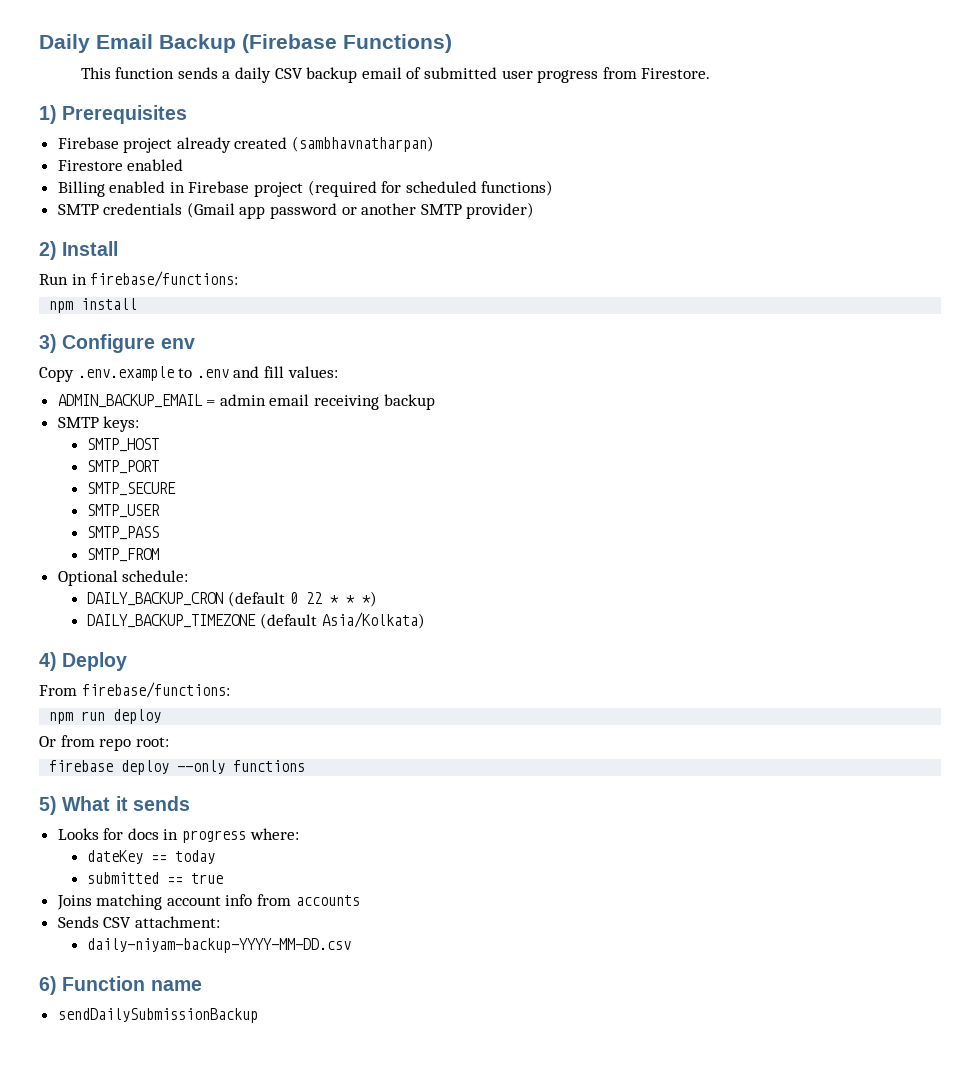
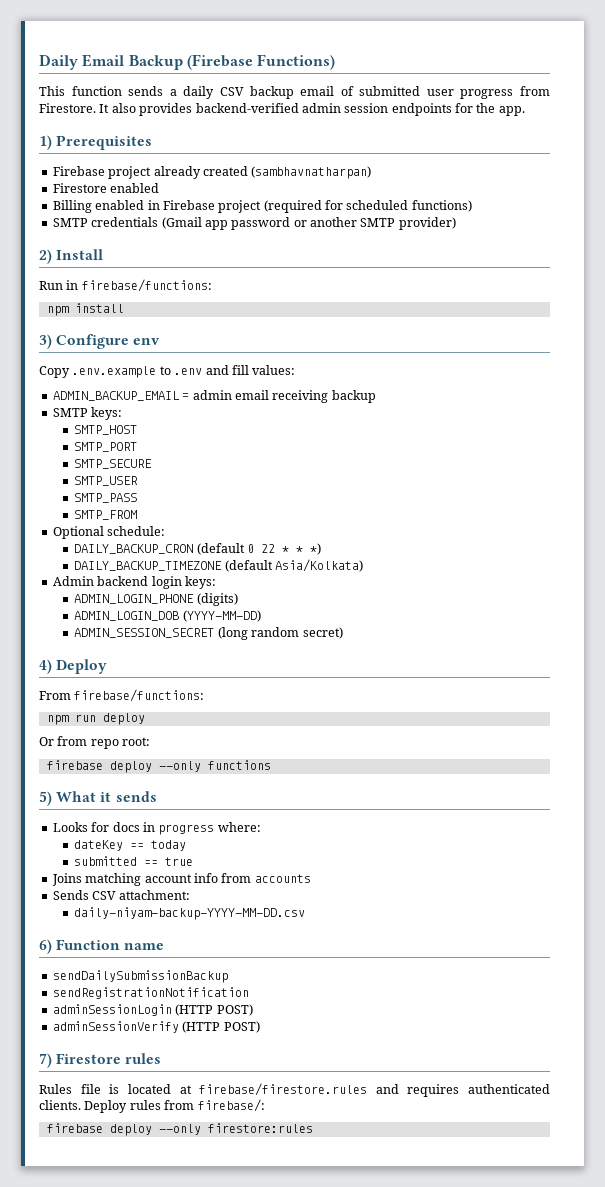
(711, 73) none -> [99,103,525,116] It also provides backend-verified admin session endpoints for the app.
(425, 620) none -> [52,576,216,589] [74,593,238,606] [74,610,261,622] [74,627,343,640] // Admin backend login keys: // ADMIN_LOGIN_PHONE (digits) // ADMIN_LOGIN_DOB (YYYY-MM-DD) // ADMIN_SESSION_SECRET (long random secret)
(258, 1015) none -> [52,987,249,999] [52,1004,253,1016] [52,1021,260,1033] [39,1053,162,1068] [39,1083,550,1097] [39,1099,265,1113] [46,1123,313,1136] // sendRegistrationNotification // adminSessionLogin (HTTP POST) // adminSessionVerify (HTTP POST) // 7) Firestore rules // Rules file is located at firebase/firestore.rules and requires authenticated clients. Deploy rules from firebase/: // firebase deploy --only firestore:rules

